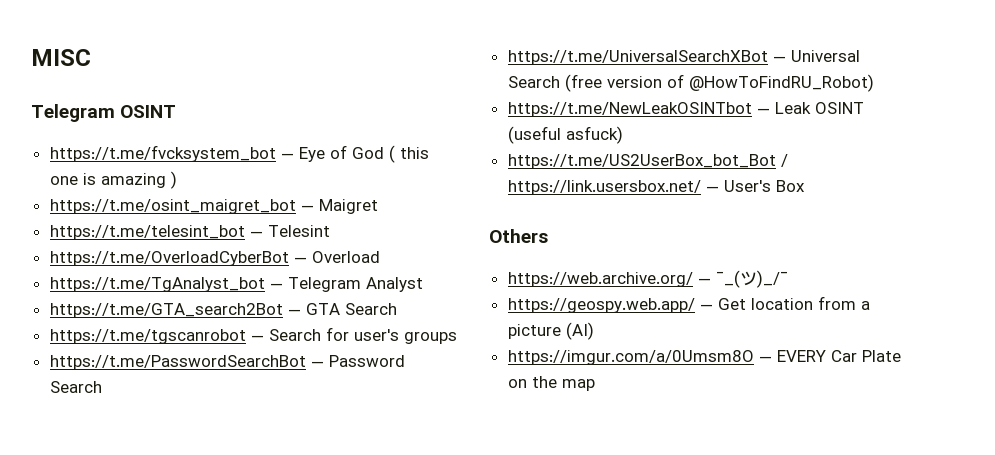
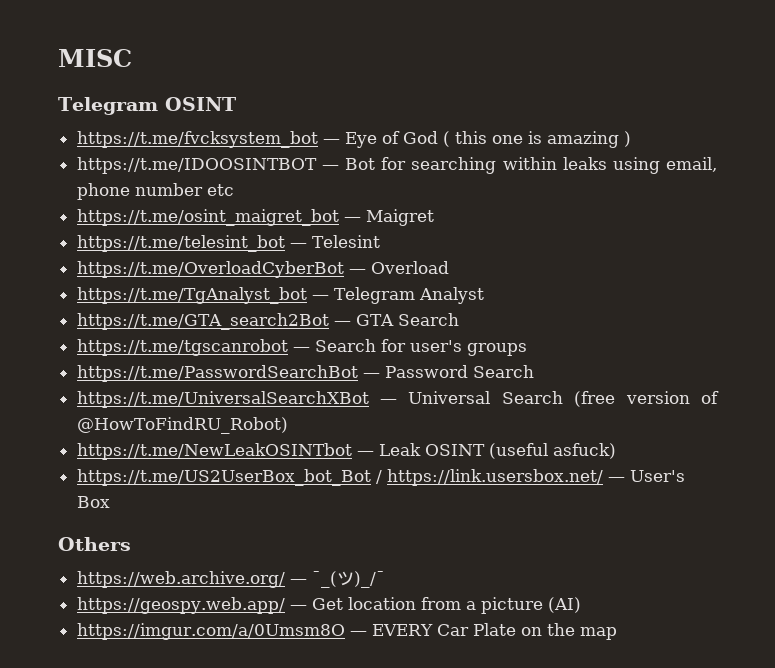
(177, 180) none -> [76,157,718,174] [76,183,234,200] // https://t.me/IDOOSINTBOT — Bot for searching within leaks using email, phone number etc

